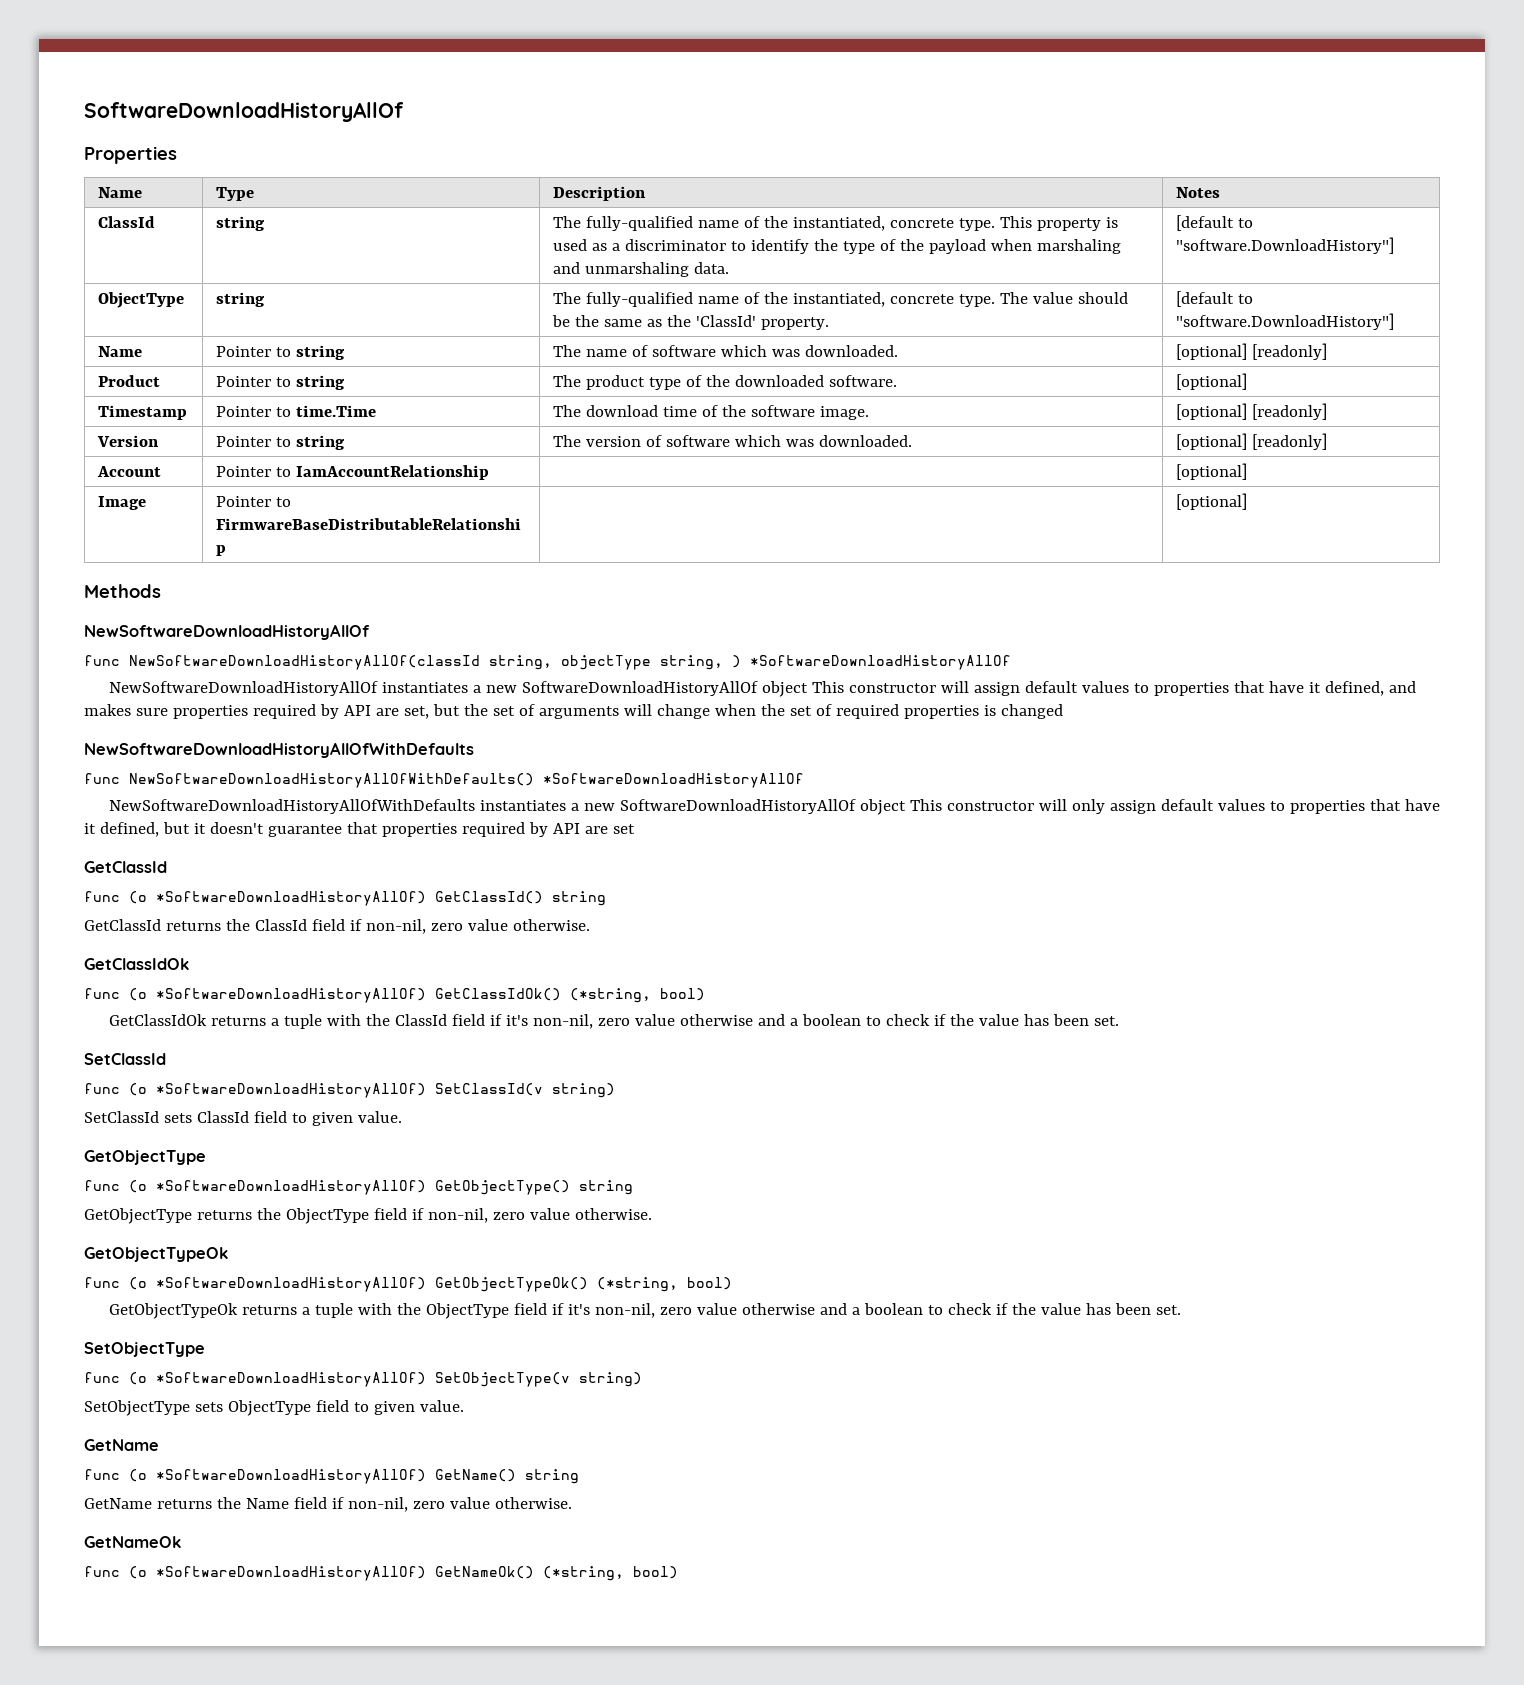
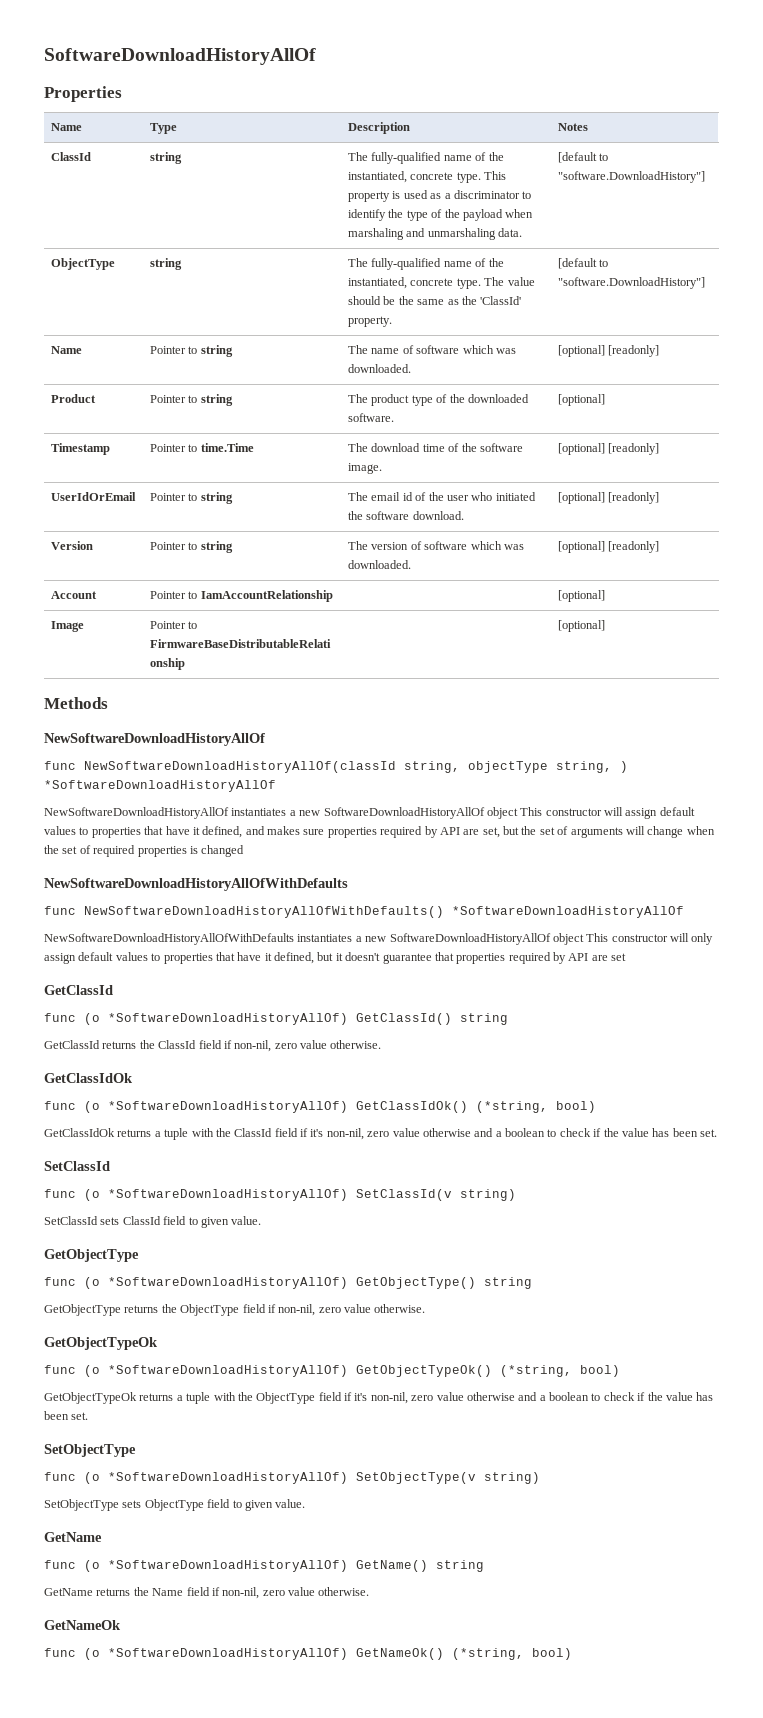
(1328, 411) none -> [51,492,137,501] [150,492,233,504] [348,492,536,501] [348,511,464,520] [558,492,660,504] // UserIdOrEmail | Pointer to string | The email id of the user who initiated the software download. | [optional] [readonly]

